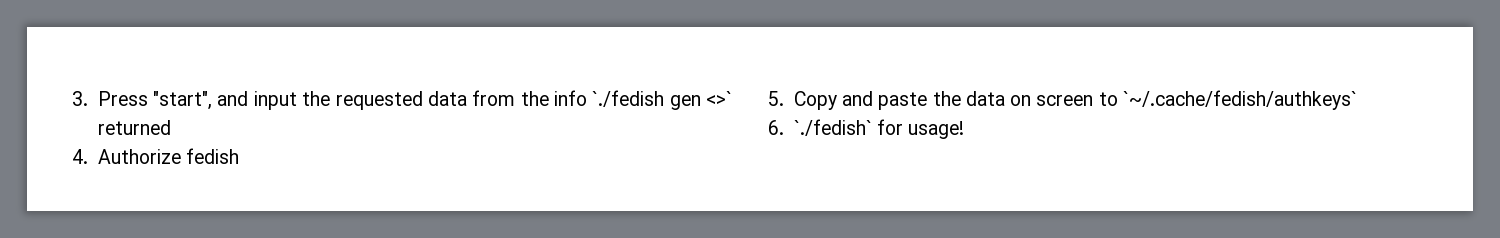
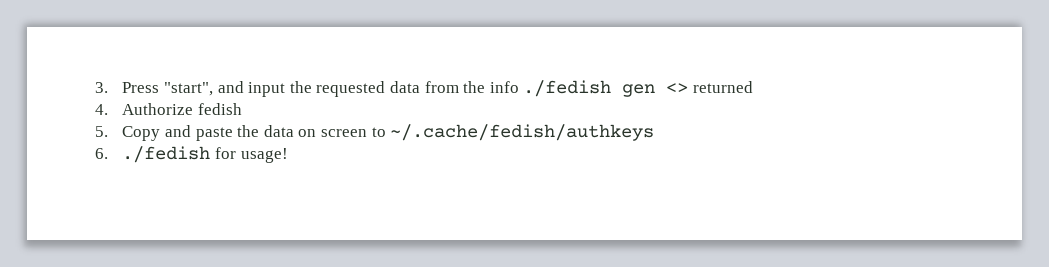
[592,90,732,110] `./fedish gen <>` -> [523,80,689,97] ./fedish gen <>
[1122,90,1357,110] `~/.cache/fedish/authkeys` -> [390,124,655,141] ~/.cache/fedish/authkeys
[793,119,872,136] `./fedish` -> [122,146,211,163] ./fedish

